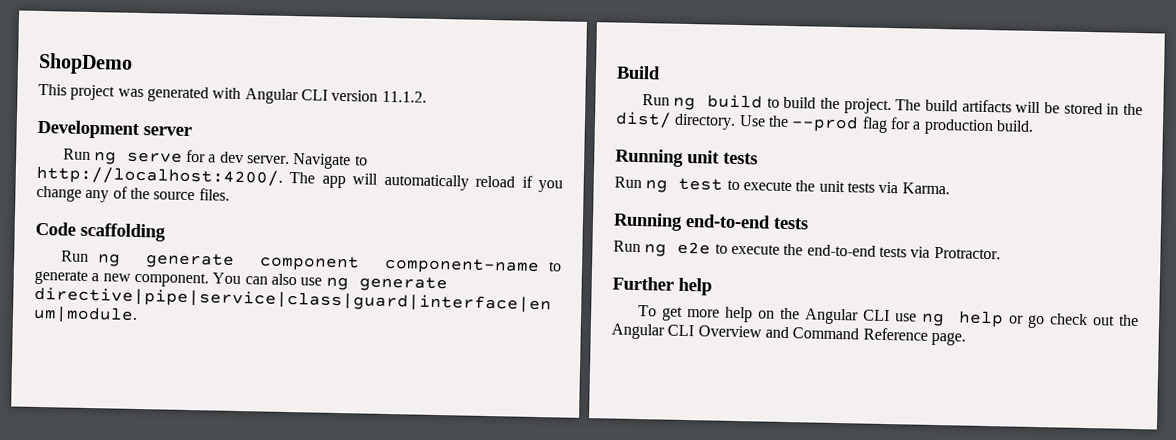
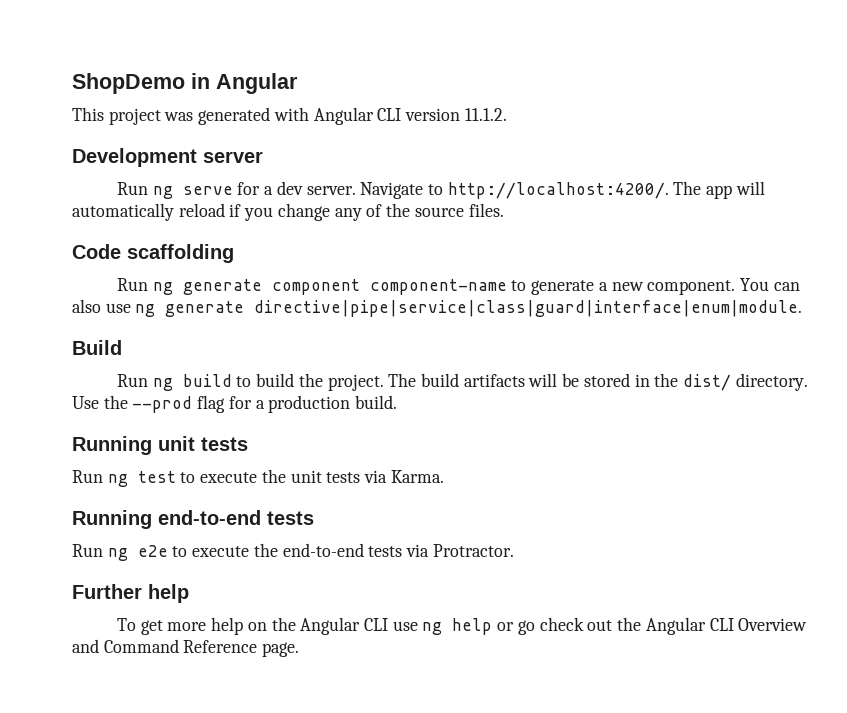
(133, 63) none -> [191,73,298,94] in Angular

